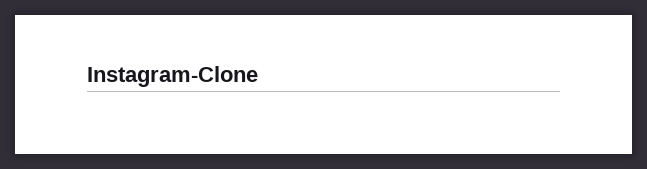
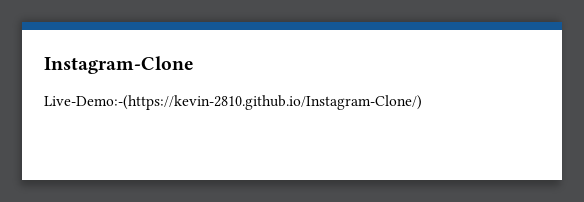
(258, 76) none -> [44,95,422,110] // Live-Demo:-(https://kevin-2810.github.io/Instagram-Clone/)

